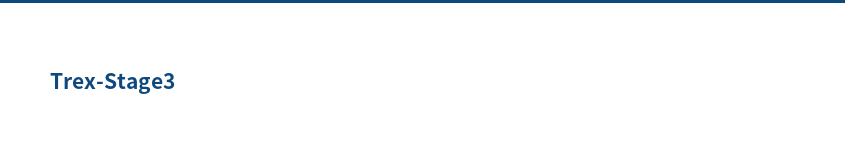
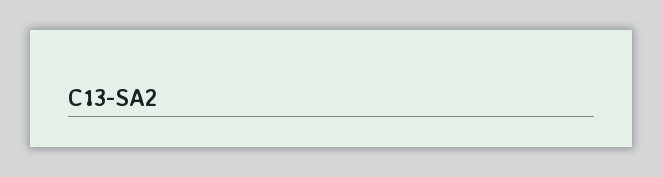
[50,73,175,94] Trex-Stage3 -> [68,89,157,106] C13-SA2

